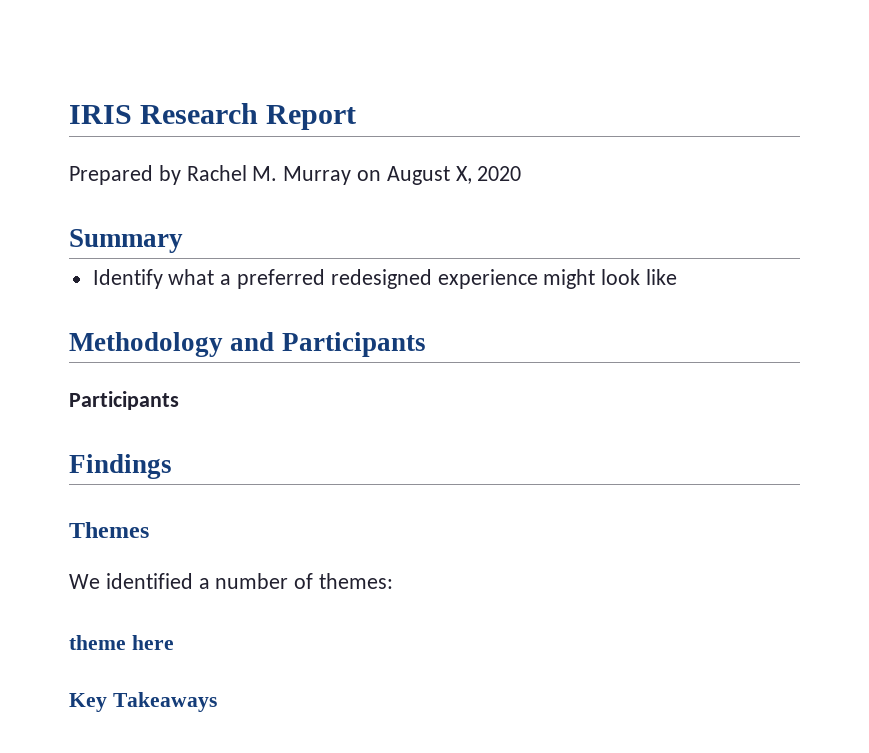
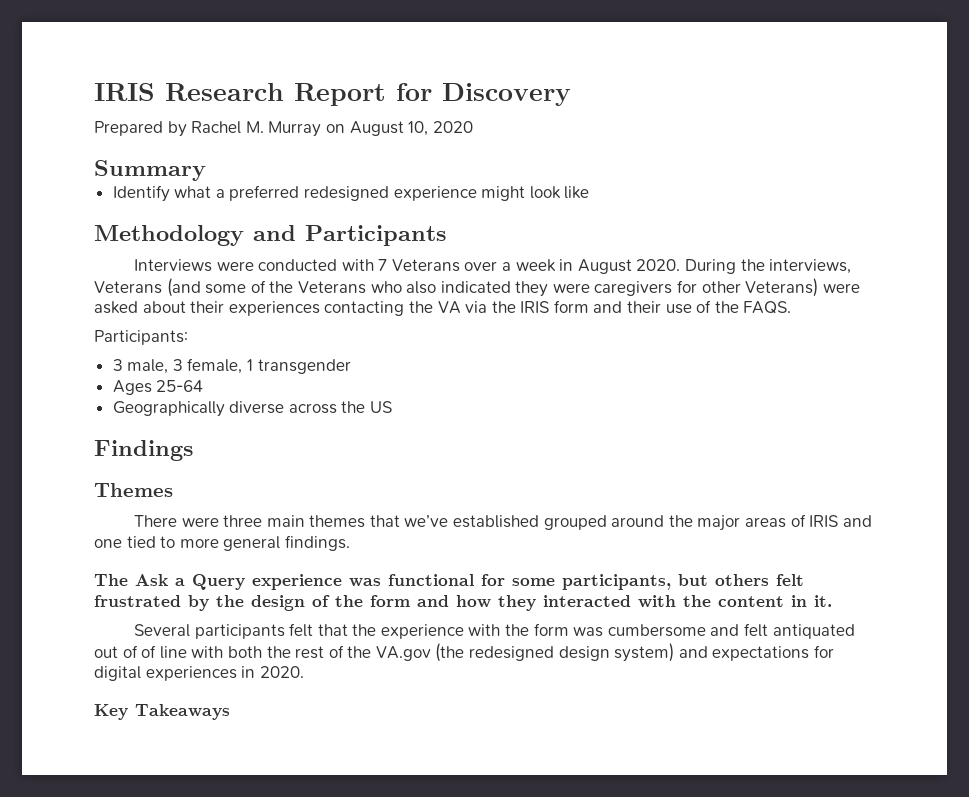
(357, 117) none -> [396,83,571,106] for Discovery
[455,166,472,184] X, -> [408,121,429,136] 10,
[69,391,179,410] [69,454,172,479] [69,522,149,538] [69,573,394,589] [69,635,174,650] Participants // Findings // Themes // We identified a number of themes: // theme here -> [133,259,852,274] [94,278,860,297] [94,300,792,316] [94,330,188,345] [112,358,351,374] [112,380,204,395] [112,401,393,417] [94,440,193,461] [94,483,173,497] [133,514,872,531] [94,535,350,551] [94,574,804,590] [94,595,832,611] [133,623,855,639] [94,643,835,662] [94,666,304,681] Interviews were conducted with 7 Veterans over a week in August 2020. During the interviews, Veterans (and some of the Veterans who also indicated they were caregivers for other Veterans) were asked about their experiences contacting the VA via the IRIS form and their use of the FAQS. // Participants: // 3 male, 3 female, 1 transgender // Ages 25-64 // Geographically diverse across the US // Findings // Themes // There were three main themes that we’ve established grouped around the major areas of IRIS and one tied to more general findings. // The Ask a Query experience was functional for some participants, but others felt frustrated by the design of the form and how they interacted with the content in it. // Several participants felt that the experience with the form was cumbersome and felt antiquated out of of line with both the rest of the VA.gov (the redesigned design system) and expectations for digital experiences in 2020.

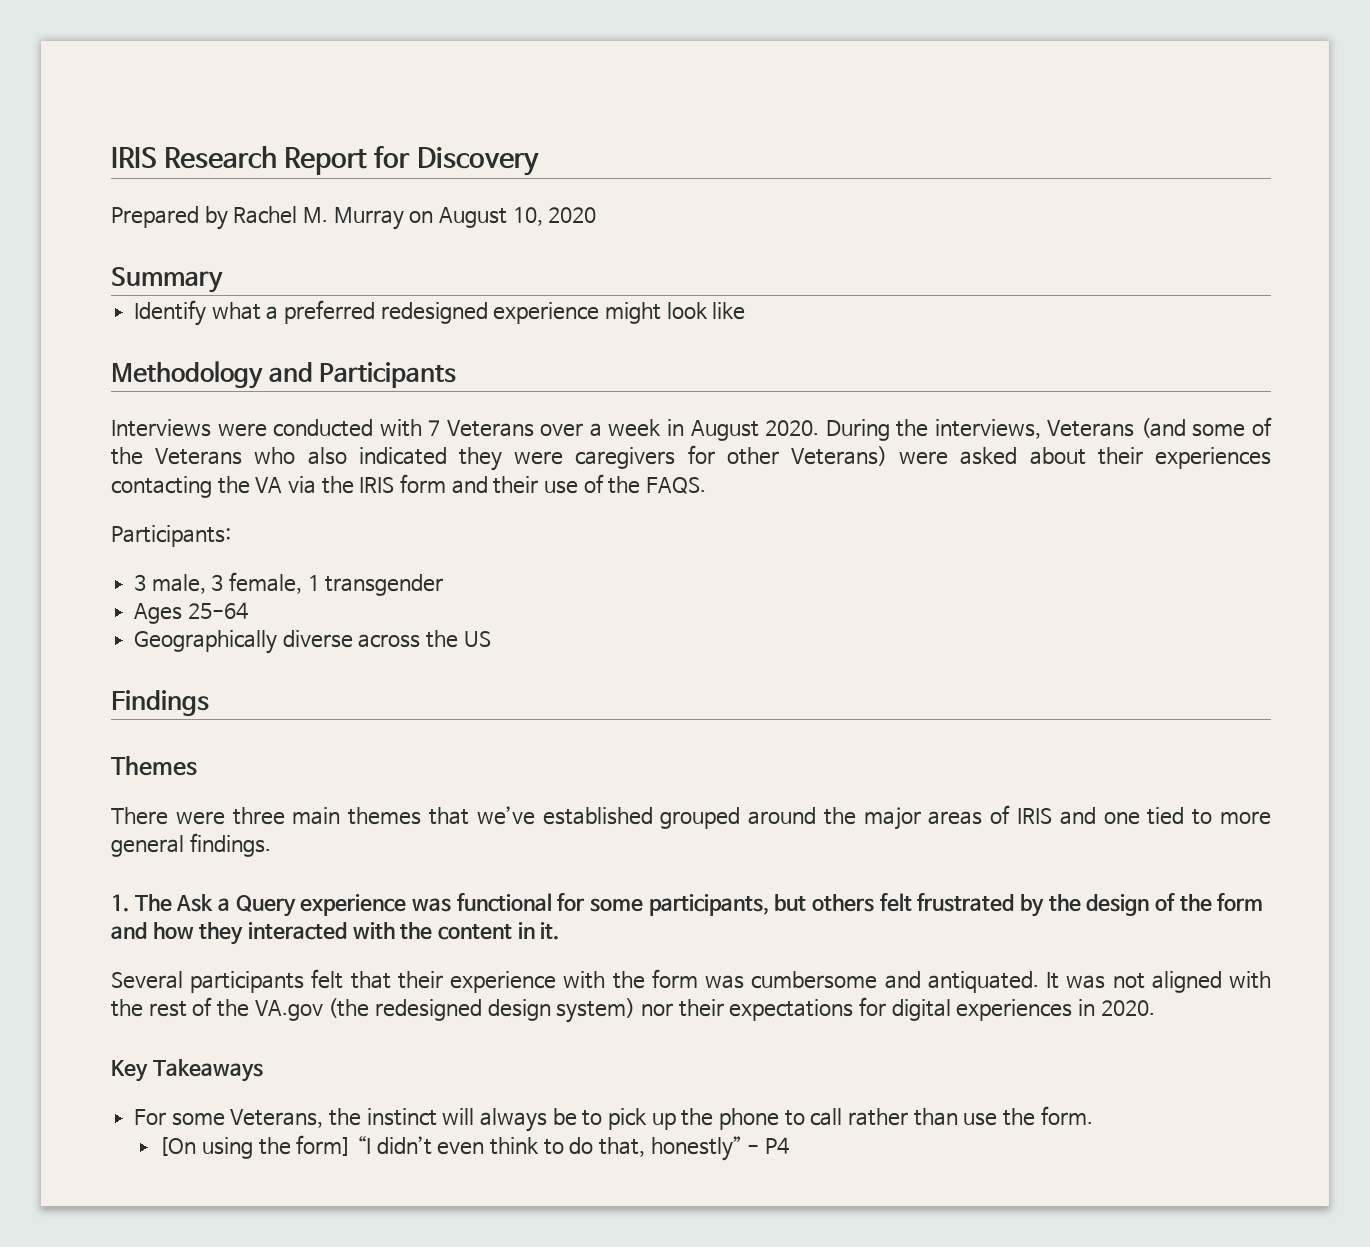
(350, 543) none -> [111,894,129,912] 1.
[352,624,377,636] the -> [397,971,443,989] their
[744,623,855,639] [94,645,262,659] felt antiquated out of of line with both -> [927,971,1271,993] antiquated. It was not aligned with
[678,646,708,658] and -> [640,999,724,1017] nor their
(230, 712) none -> [134,1106,1093,1132] [159,1135,790,1161] // For some Veterans, the instinct will always be to pick up the phone to call rather than use the form. // [On using the form] “I didn’t even think to do that, honestly” - P4

